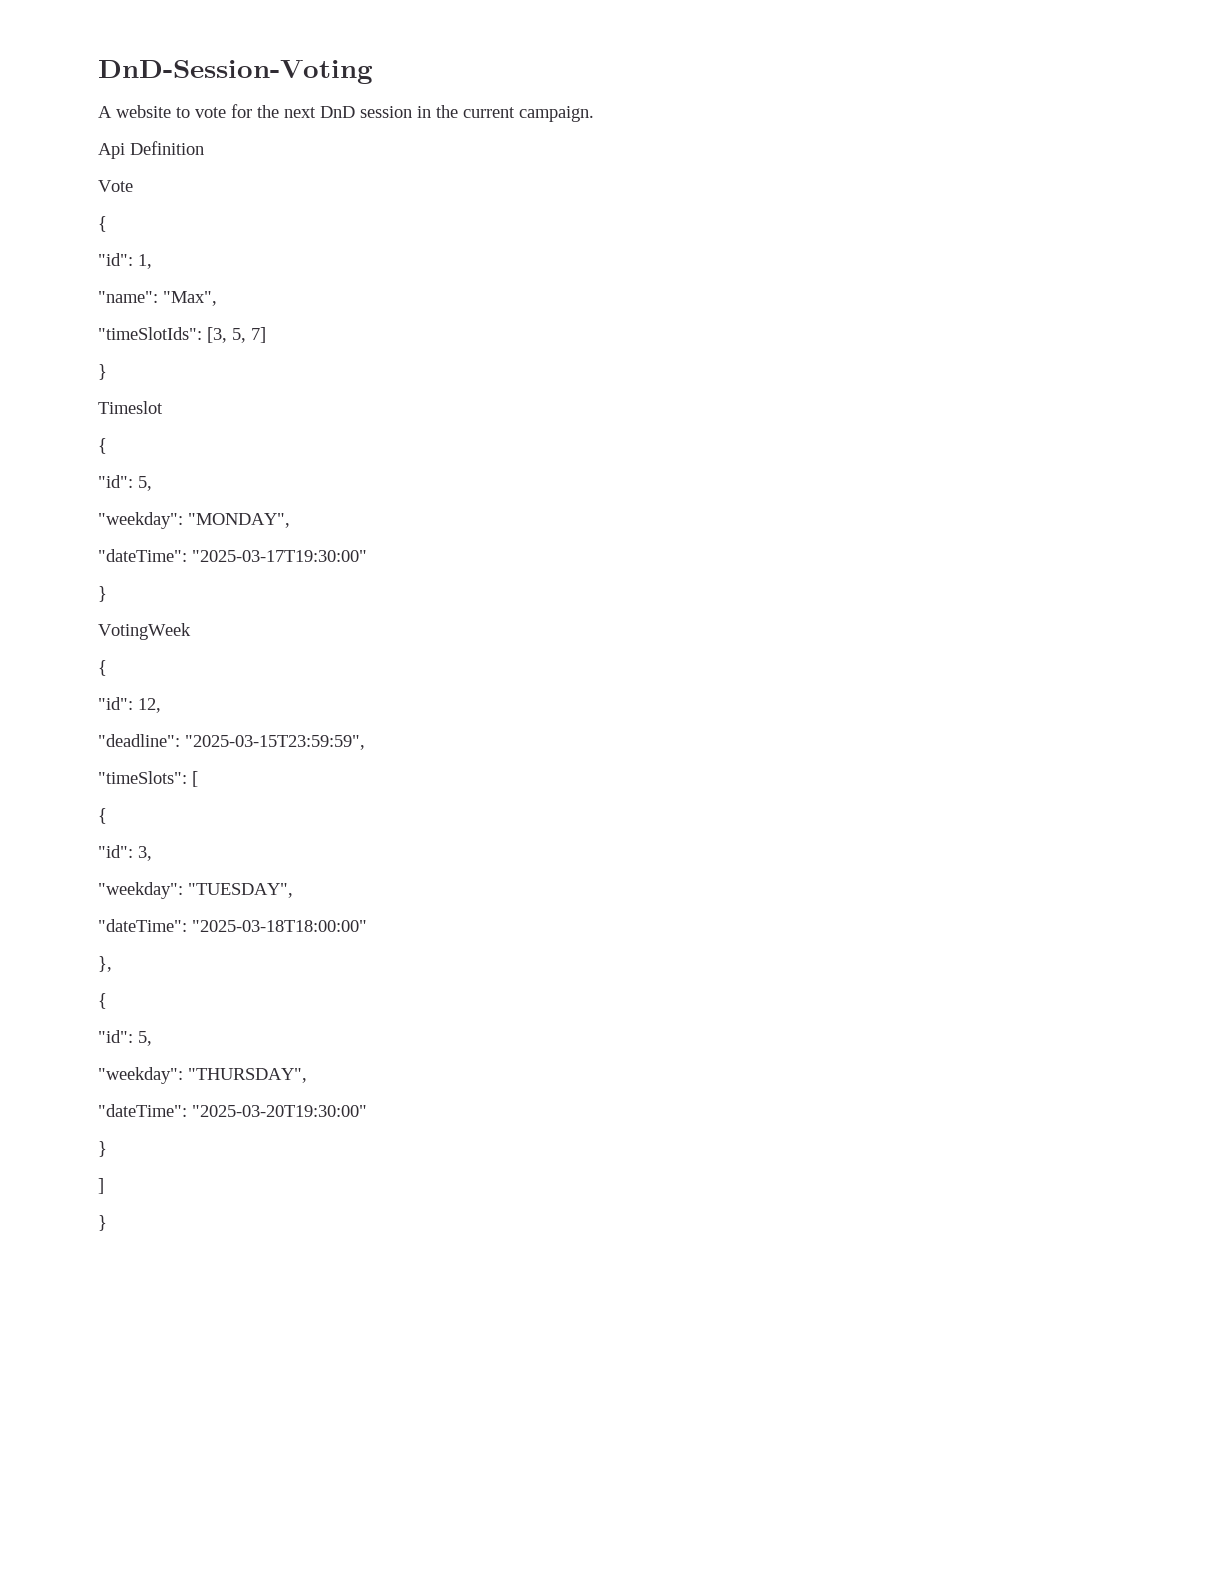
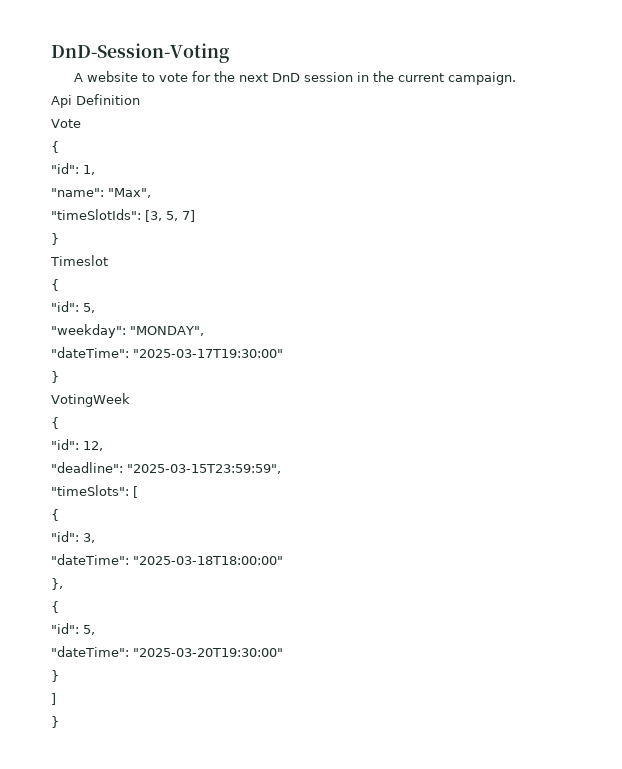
[98,882,293,899] // "weekday": "TUESDAY", -> (95, 538) none
[98,1067,307,1084] // "weekday": "THURSDAY", -> (95, 630) none

